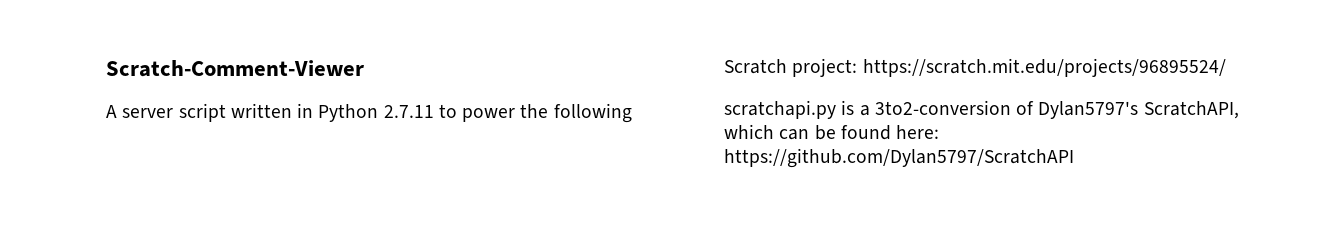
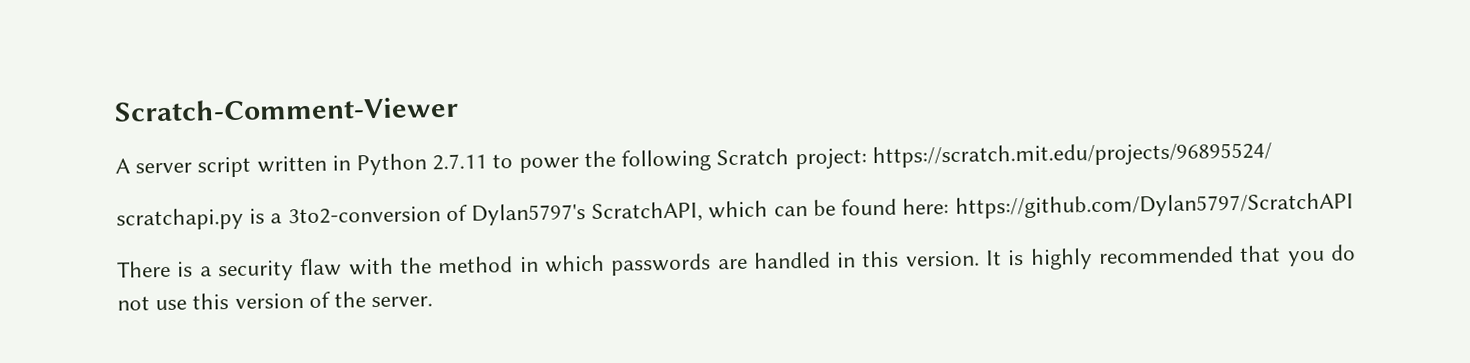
(1074, 158) none -> [117,244,1357,282] [117,291,434,311] // There is a security flaw with the method in which passwords are handled in this version. It is highly recommended that you do not use this version of the server.

